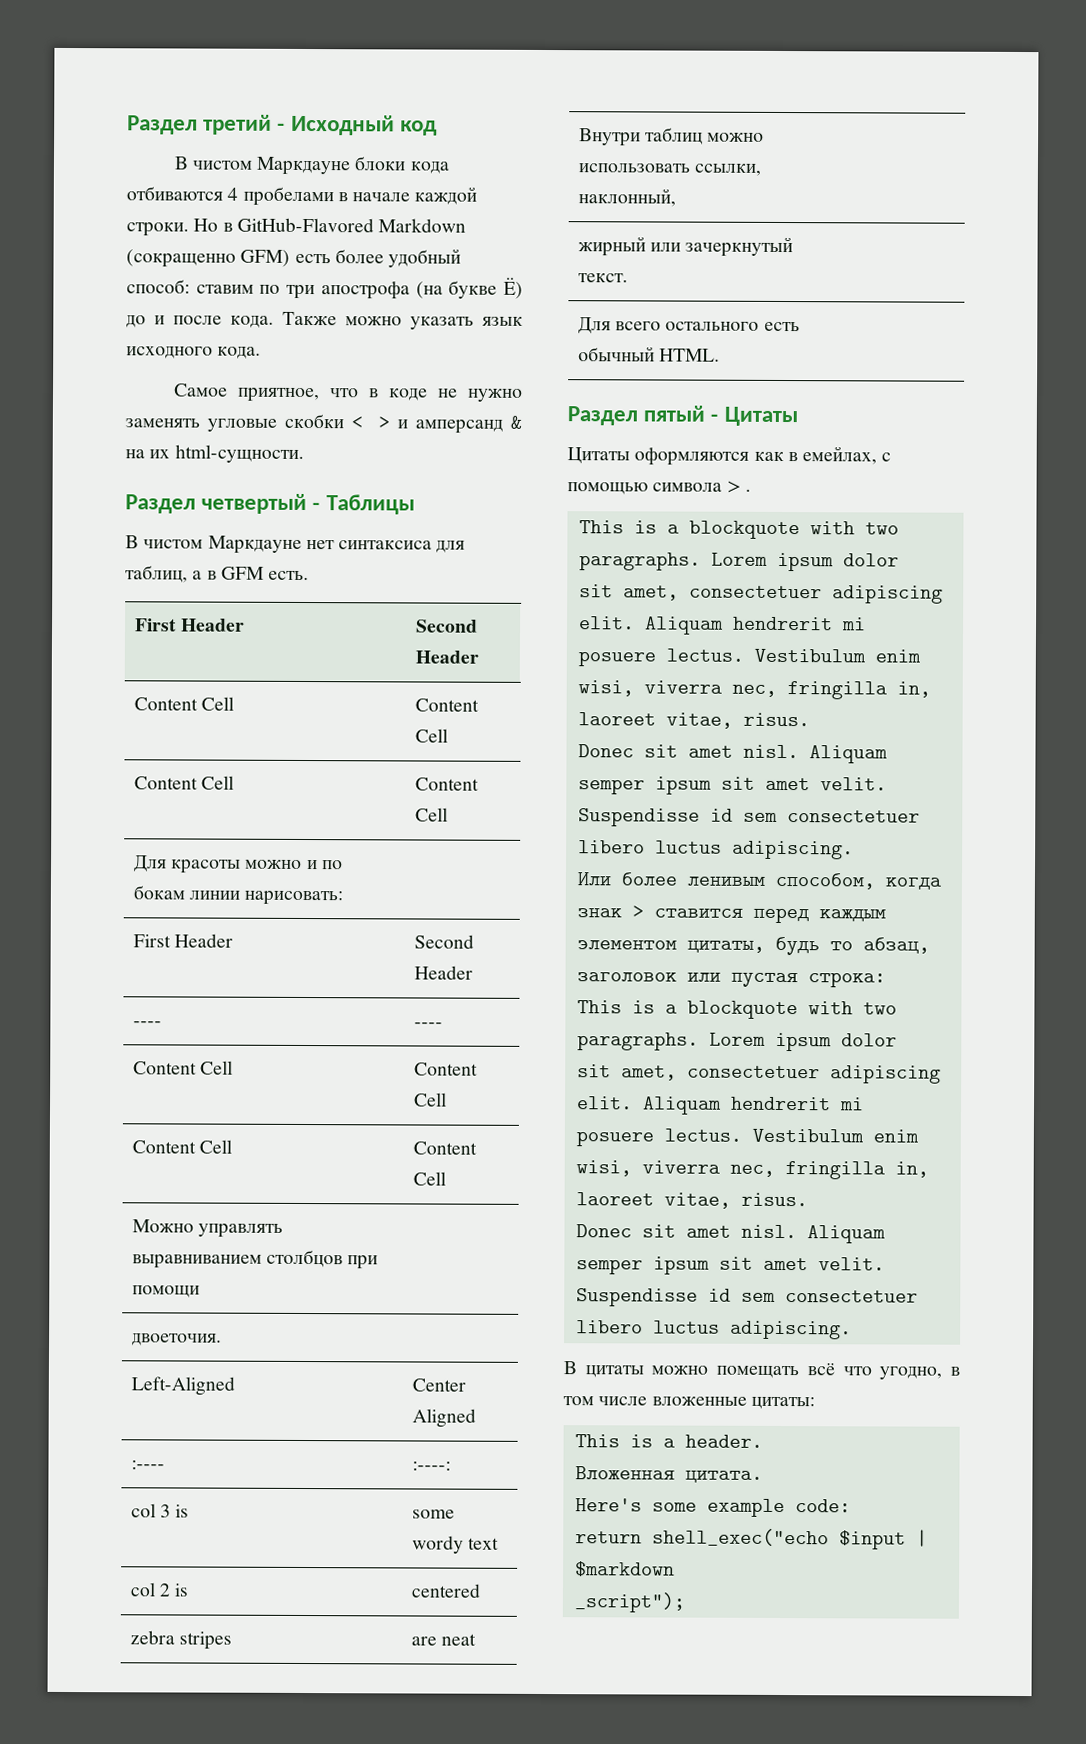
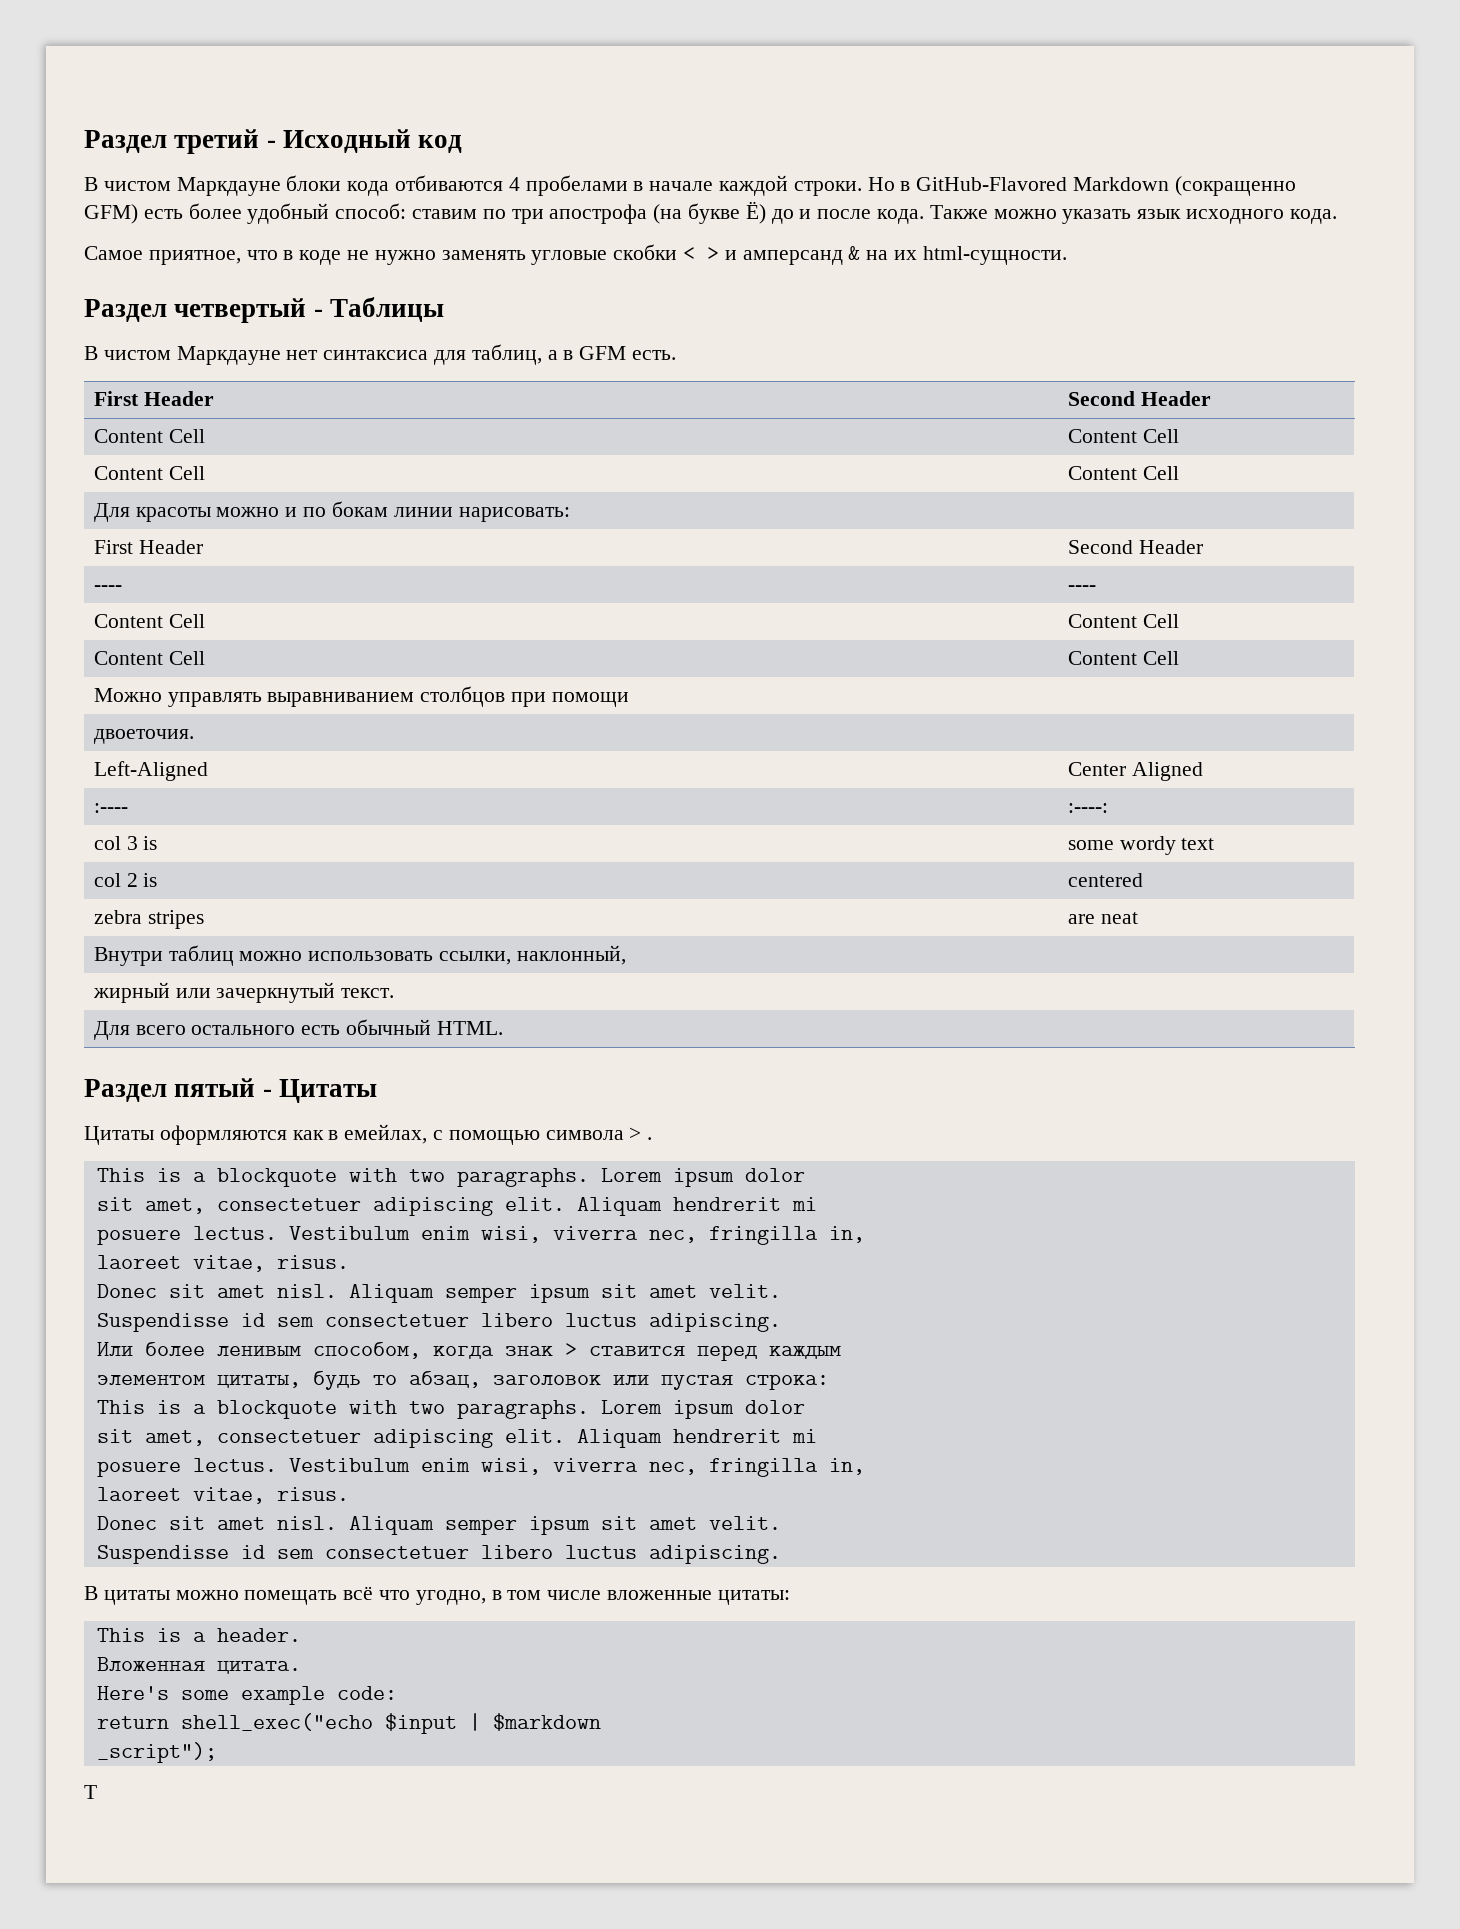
(685, 1602) none -> [84,1785,97,1799] // T

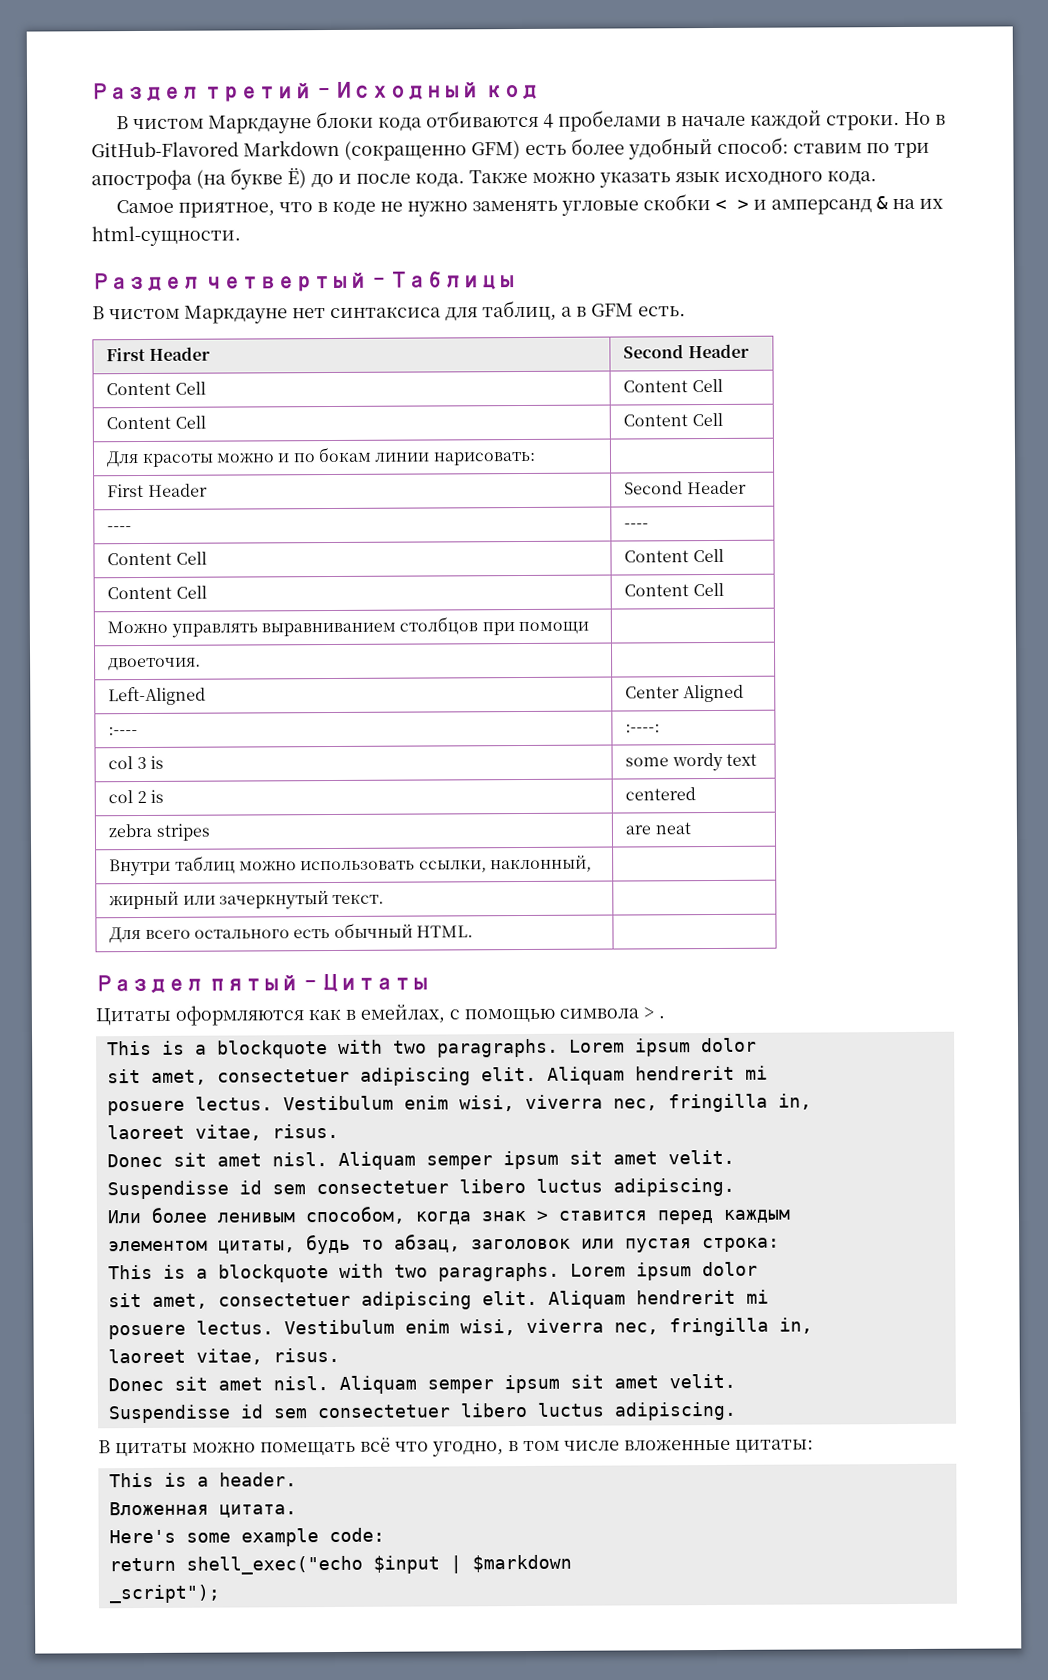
[84,1785,97,1799] // T -> (220, 1594) none

